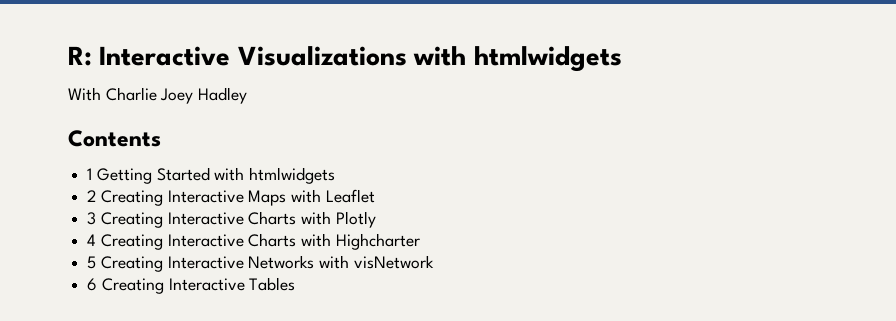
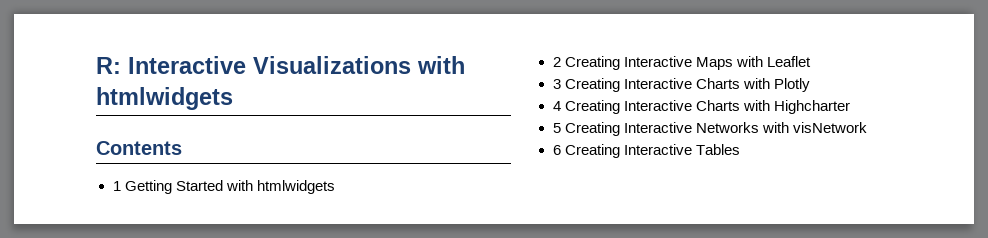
[68,87,248,104] // With Charlie Joey Hadley -> (233, 98) none

